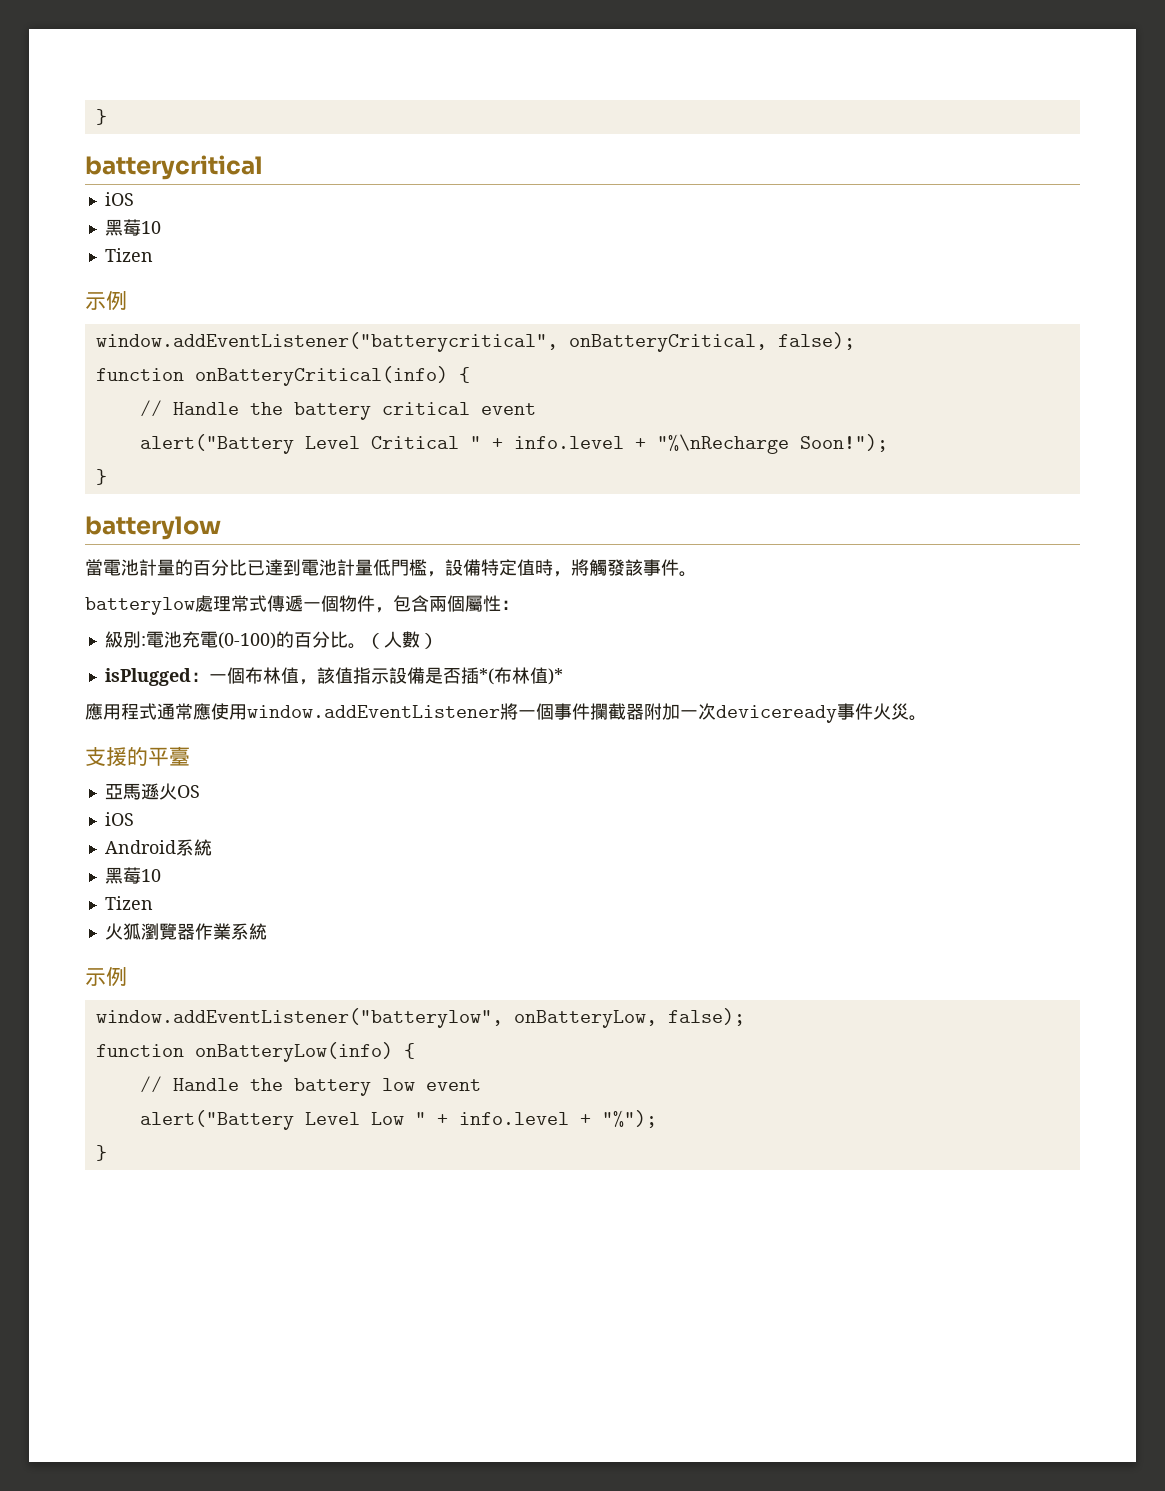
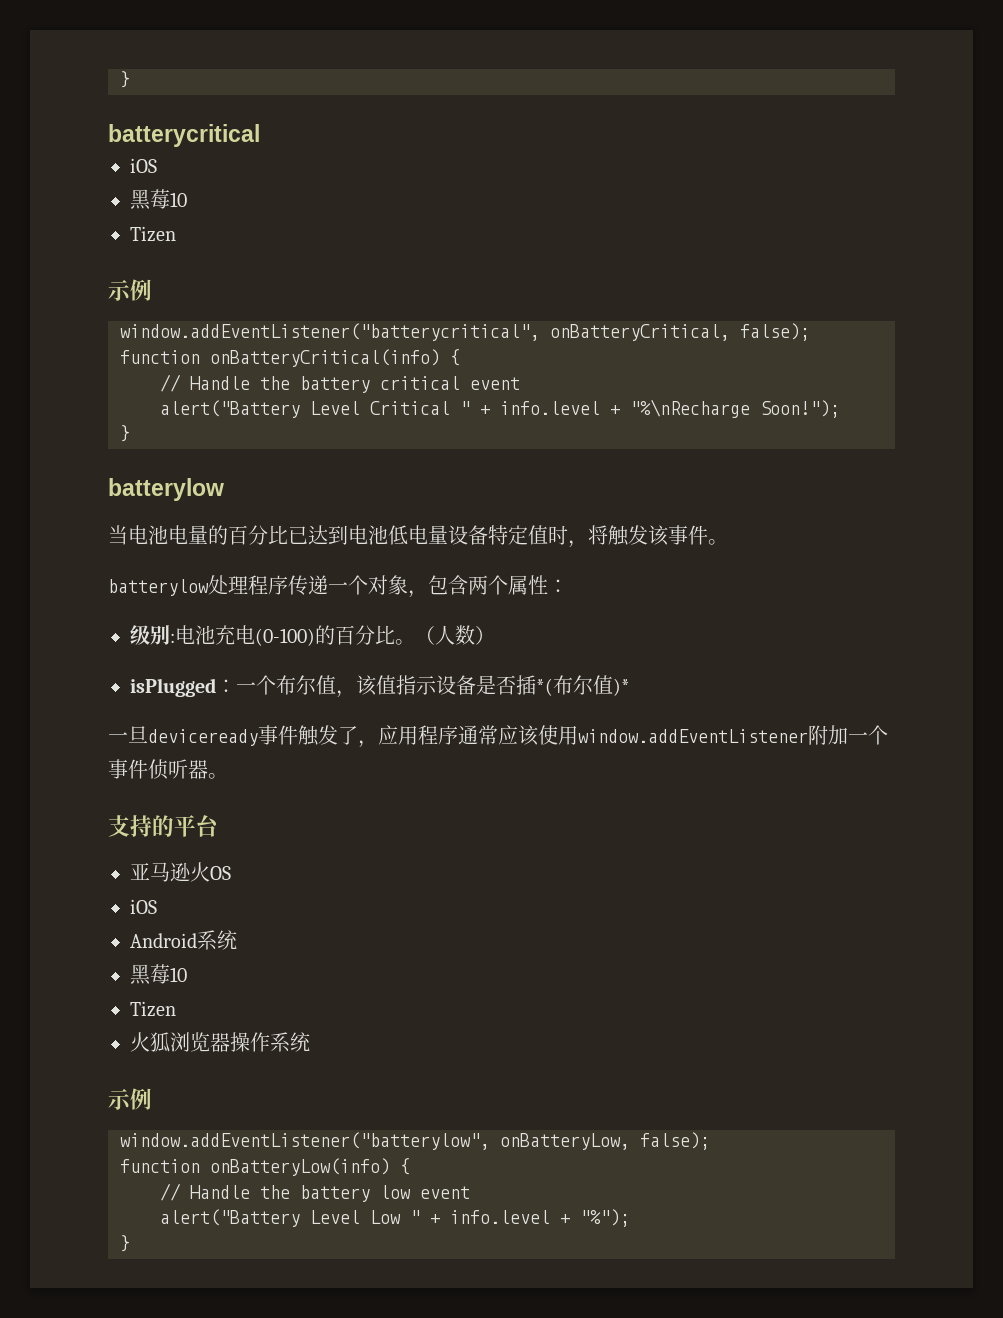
[85,559,157,576] 當電池計 -> [108,525,188,545] 当电池电
[265,559,697,577] [85,595,519,615] [104,631,218,648] 達到電池計量低門檻，設備特定值時，將觸發該事件。 // batterylow處理常式傳遞一個物件，包含兩個屬性： // 級別:電池充電 -> [308,525,728,548] [108,575,568,598] [130,625,255,645] 达到电池低电量设备特定值时，将触发该事件。 // batterylow处理程序传递一个对象，包含两个属性： // 级别:电池充电
[401,631,420,648] 數 -> [455,625,475,645] 数
[226,667,425,685] 個布林值，該值指示設備 -> [256,675,476,698] 个布尔值，该值指示设备
[511,667,530,684] 林 -> [573,675,593,695] 尔
[85,703,927,723] [85,746,190,766] [104,783,159,800] 應用程式通常應使用window.addEventListener將一個事件攔截器附加一次deviceready事件火災。 // 支援的平臺 // 亞馬遜 -> [108,725,888,748] [108,759,228,780] [108,815,219,837] [130,862,191,882] 一旦deviceready事件触发了，应用程序通常应该使用window.addEventListener附加一个事件侦听器。 // 支持的平台 // 亚马逊
[193,839,212,856] 統 -> [217,930,237,950] 统
[140,923,267,940] 瀏覽器作業系統 -> [170,1032,310,1052] 浏览器操作系统

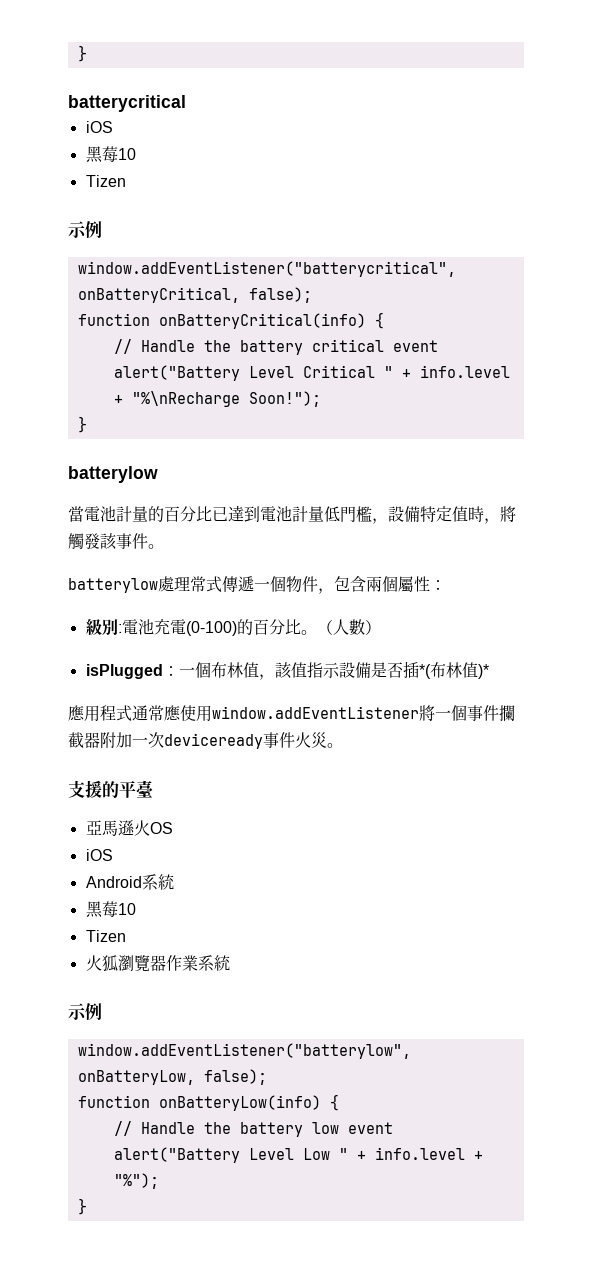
[108,525,188,545] 当电池电 -> [68,506,132,522] 當電池計
[308,525,728,548] [108,575,568,598] [130,625,255,645] 达到电池低电量设备特定值时，将触发该事件。 // batterylow处理程序传递一个对象，包含两个属性： // 级别:电池充电 -> [228,505,516,524] [68,533,164,550] [68,576,446,594] [85,618,186,636] 達到電池計量低門檻，設備特定值時，將觸發該事件。 // batterylow處理常式傳遞一個物件，包含兩個屬性： // 級別:電池充電
[455,625,475,645] 数 -> [348,619,365,635] 數
[256,675,476,698] 个布尔值，该值指示设备 -> [194,662,371,680] 個布林值，該值指示設備
[573,675,593,695] 尔 -> [445,662,462,678] 林
[108,725,888,748] [108,759,228,780] [108,815,219,837] [130,862,191,882] 一旦deviceready事件触发了，应用程序通常应该使用window.addEventListener附加一个事件侦听器。 // 支持的平台 // 亚马逊 -> [68,705,515,722] [68,732,343,749] [68,780,153,798] [85,820,135,836] 應用程式通常應使用window.addEventListener將一個事件攔截器附加一次deviceready事件火災。 // 支援的平臺 // 亞馬遜
[217,930,237,950] 统 -> [157,874,174,890] 統
[170,1032,310,1052] 浏览器操作系统 -> [117,955,230,972] 瀏覽器作業系統

